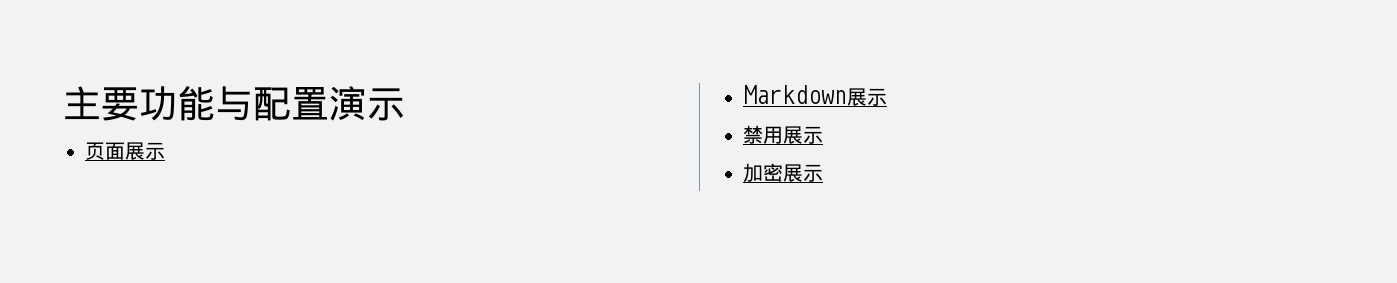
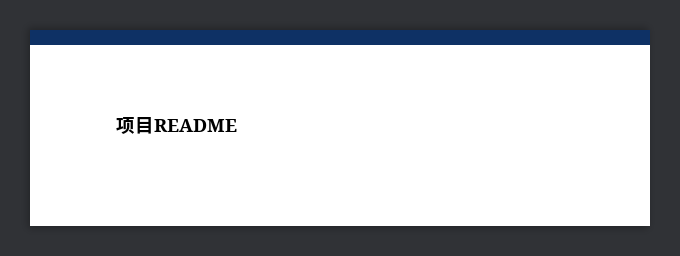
[63,86,405,121] [85,142,165,160] [743,85,887,106] [743,125,823,144] [743,163,823,183] 主要功能与配置演示 // 页面展示 // Markdown展示 // 禁用展示 // 加密展示 -> [116,117,237,134] 项目README

